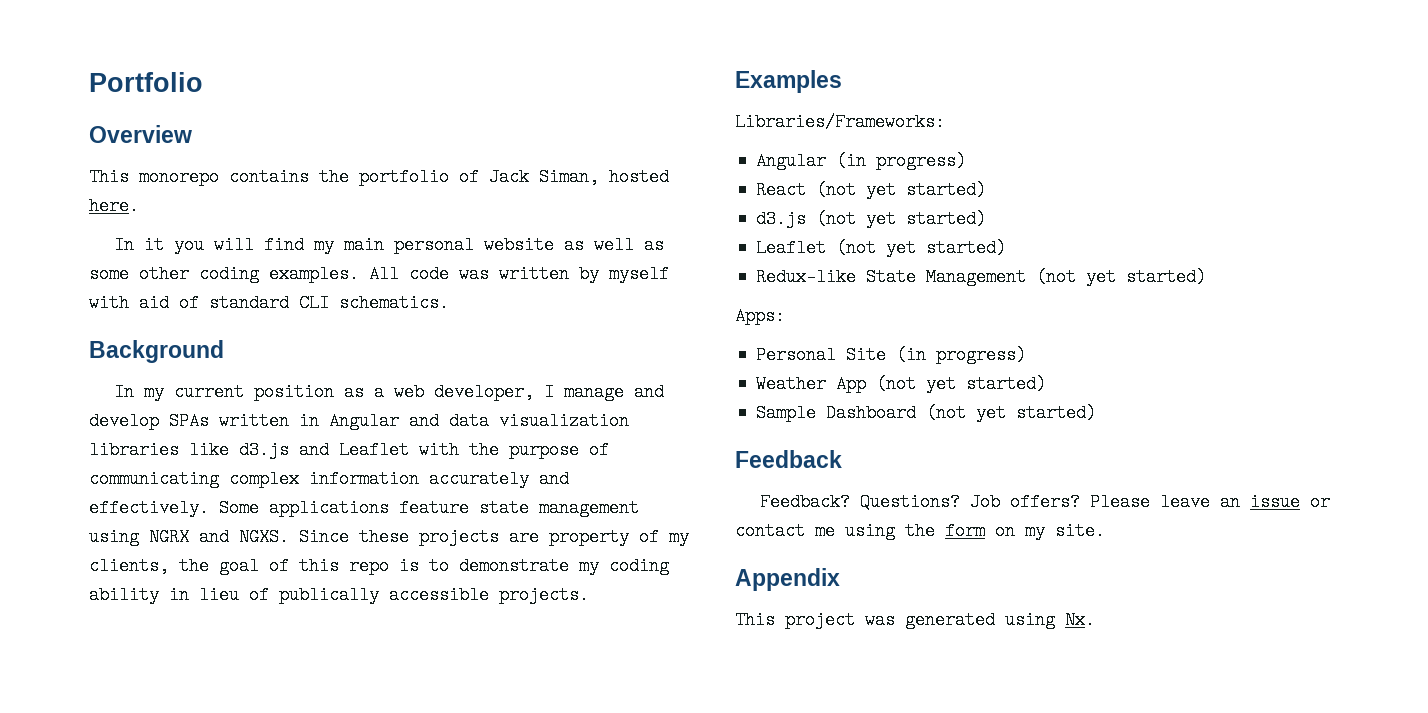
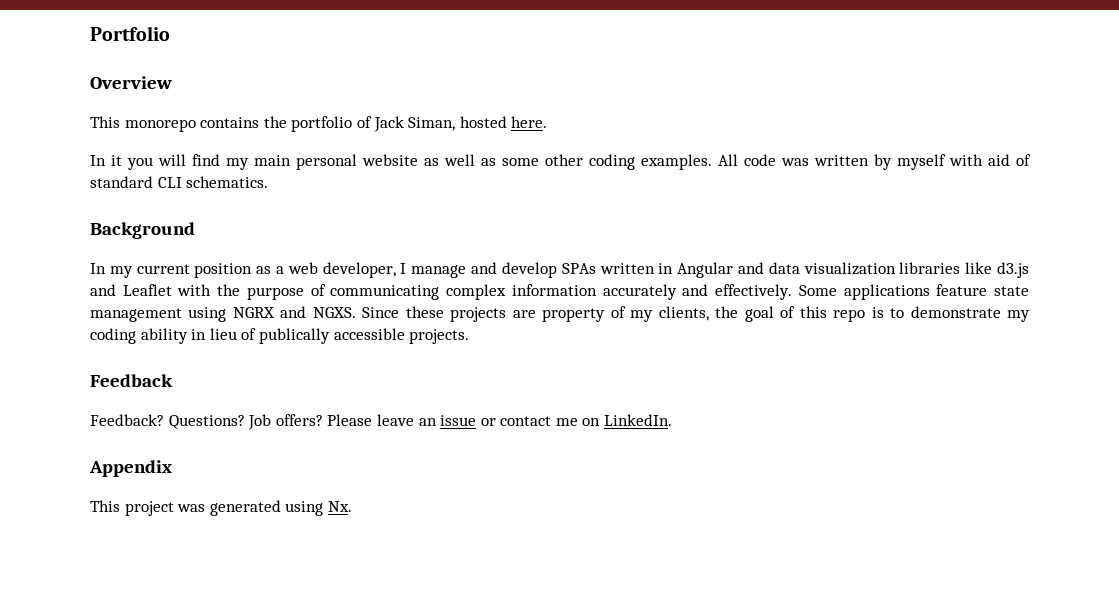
[735,70,842,93] [735,113,945,131] [756,152,967,170] [756,181,987,199] [756,210,987,228] [756,239,1007,257] [756,268,1207,286] [735,307,785,325] [756,346,1027,364] [756,375,1047,393] [756,404,1097,422] // Examples // Libraries/Frameworks: // Angular (in progress) // React (not yet started) // d3.js (not yet started) // Leaflet (not yet started) // Redux-like State Management (not yet started) // Apps: // Personal Site (in progress) // Weather App (not yet started) // Sample Dashboard (not yet started) -> (470, 336) none
[845,522,1105,540] using the form on my site. -> [582,414,673,426] on LinkedIn.

